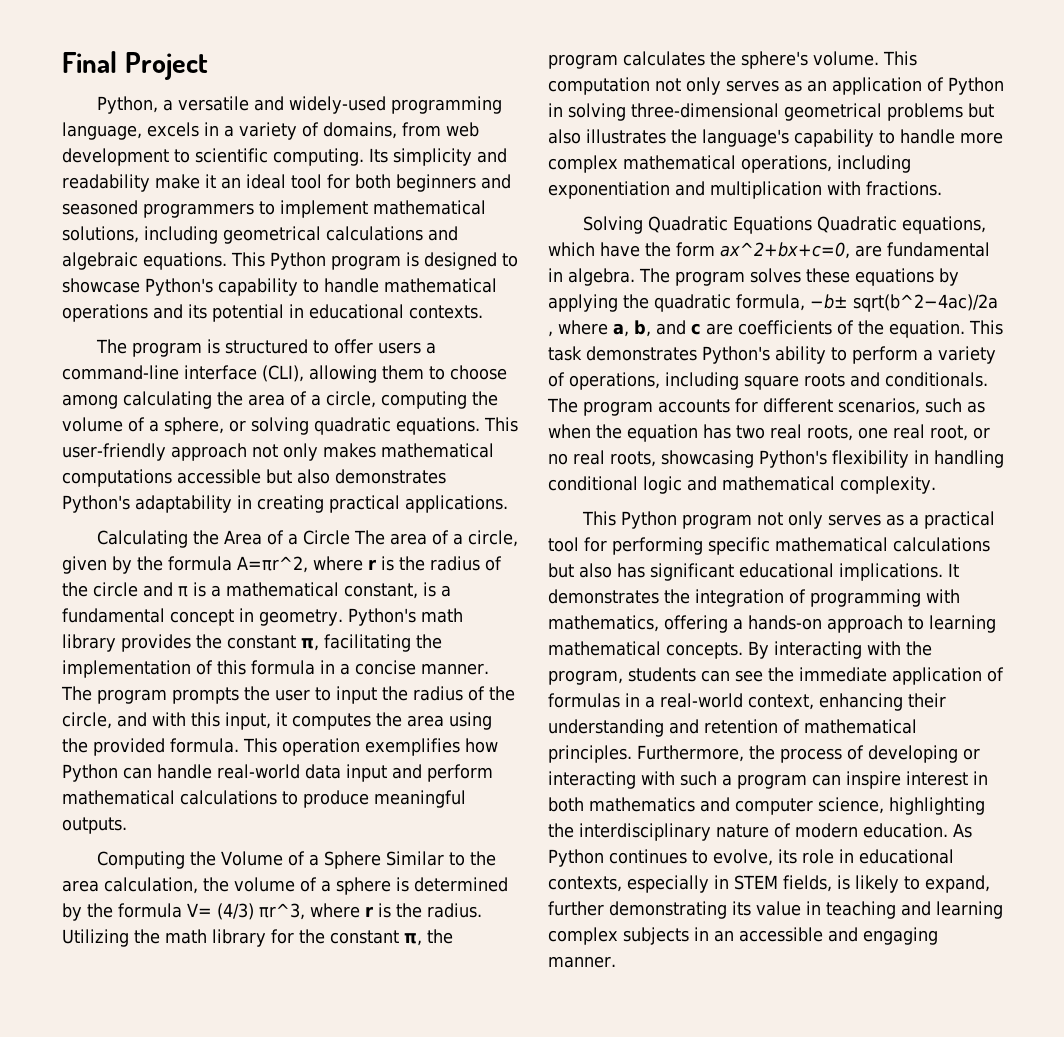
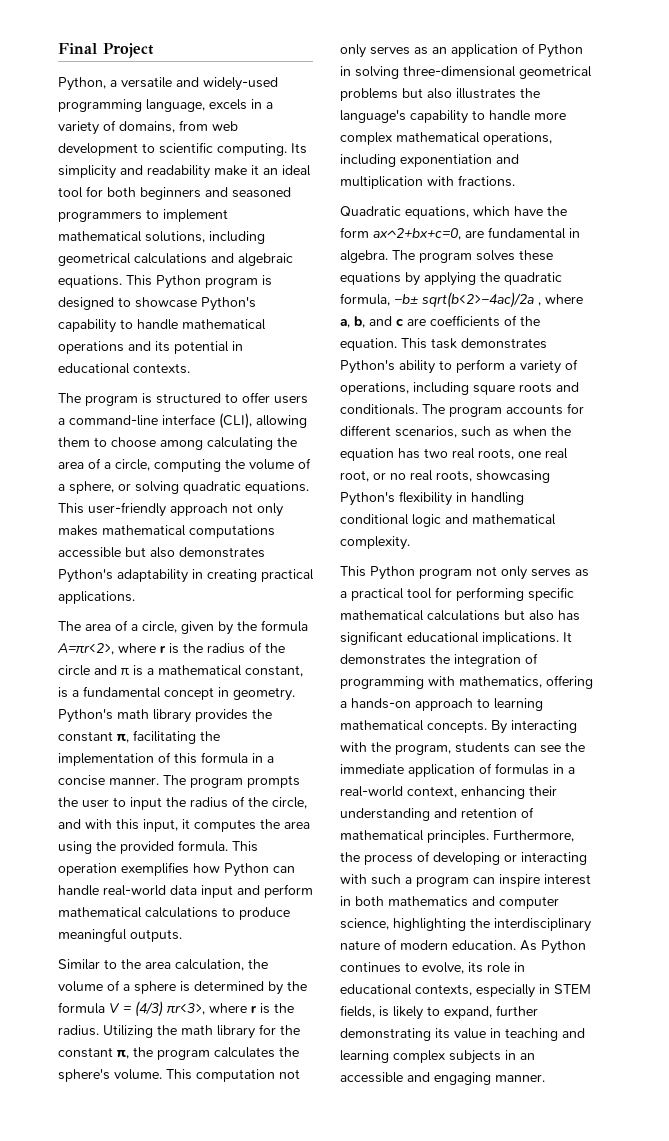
[96,530,350,548] Calculating the Area of a Circle -> (135, 597) none
[237,556,308,573] A=πr^2, -> [57,643,114,655] A=πr<2>,
[96,851,381,869] Computing the Volume of a Sphere -> (182, 935) none
[187,903,305,920] V= (4/3) πr^3, -> [109,1001,205,1017] V = (4/3) πr<3>,
[582,216,812,234] Solving Quadratic Equations -> (515, 181) none
[853,294,998,312] sqrt(b^2−4ac)/2a -> [422,292,534,308] sqrt(b<2>−4ac)/2a

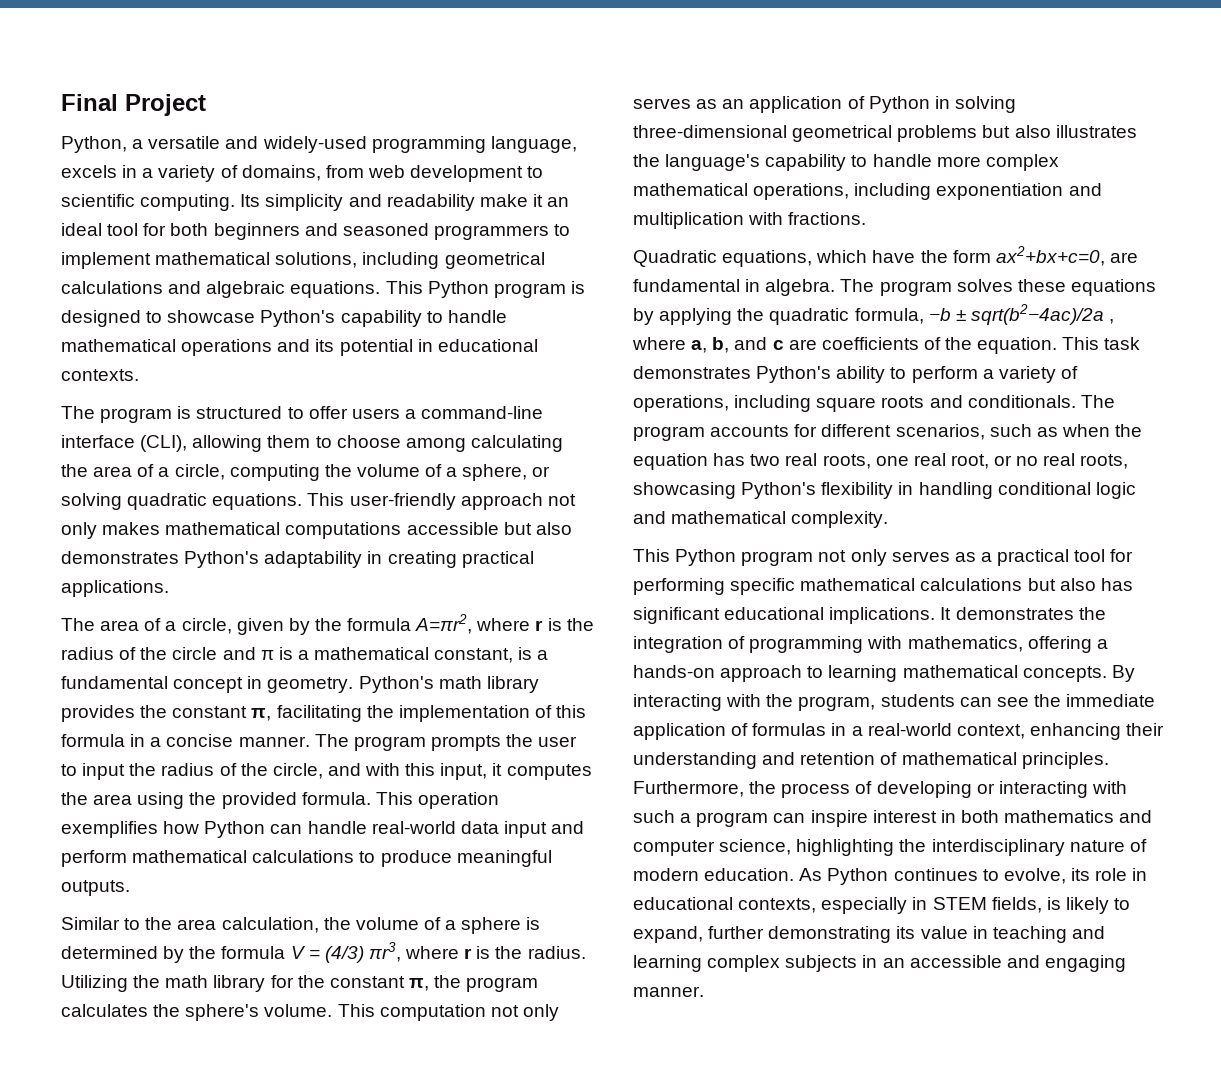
[57,643,114,655] A=πr<2>, -> [415,614,473,634] A=πr2,
[166,1003,205,1015] πr<3>, -> [368,942,401,962] πr3,
[373,228,461,240] ax^2+bx+c=0, -> [995,246,1105,266] ax2+bx+c=0,
[394,292,534,308] −b± sqrt(b<2>−4ac)/2a -> [928,304,1104,325] −b ± sqrt(b2−4ac)/2a

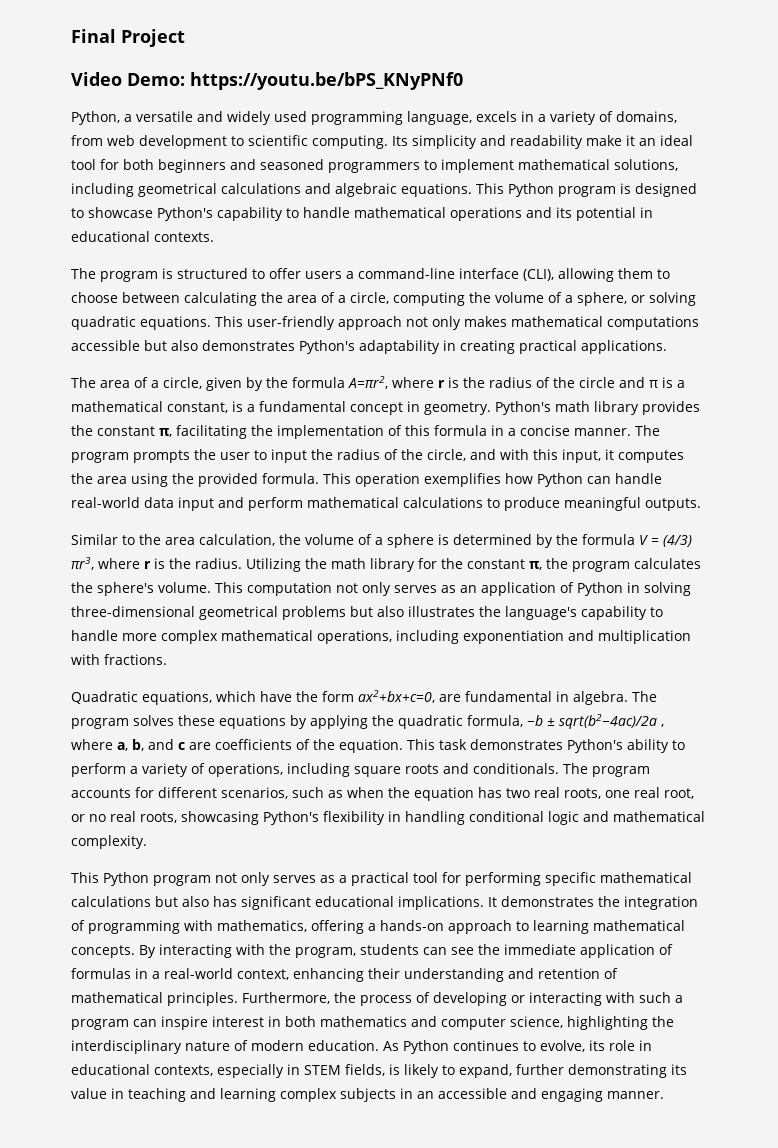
(206, 105) none -> [71,72,463,90] // Video Demo: https://youtu.be/bPS_KNyPNf0
[262,136,367,153] widely-used -> [227,111,307,125] widely used
[405,438,466,452] among -> [122,292,180,303] between

